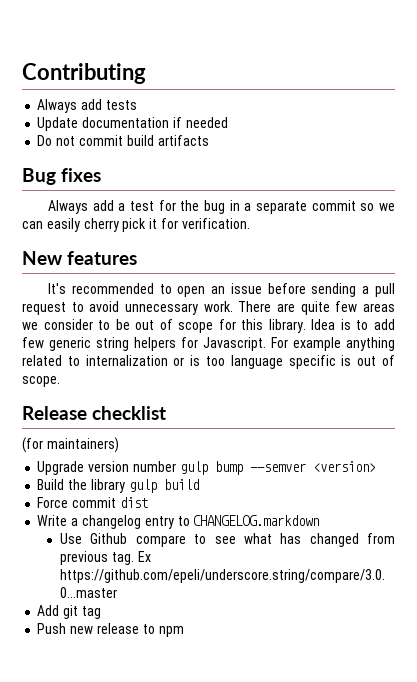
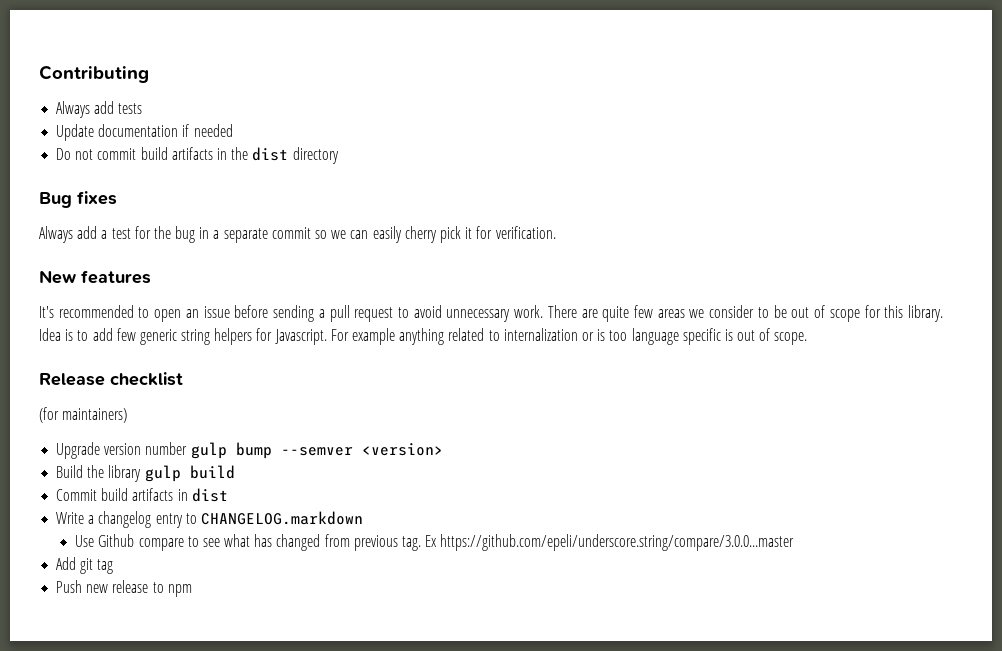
(209, 140) none -> [216,147,339,164] in the dist directory
[37,497,117,508] Force commit -> [56,488,188,501] Commit build artifacts in

